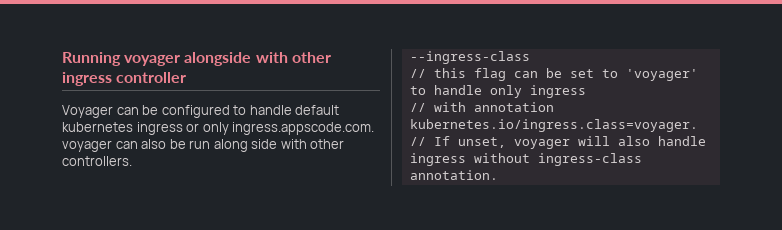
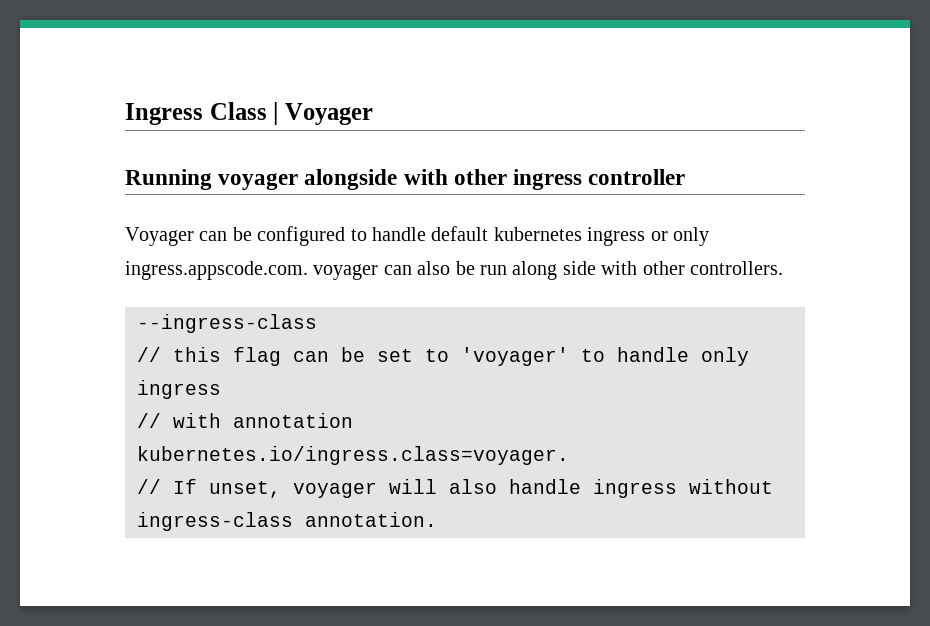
(62, 59) none -> [125,102,373,125] Ingress Class | Voyager //

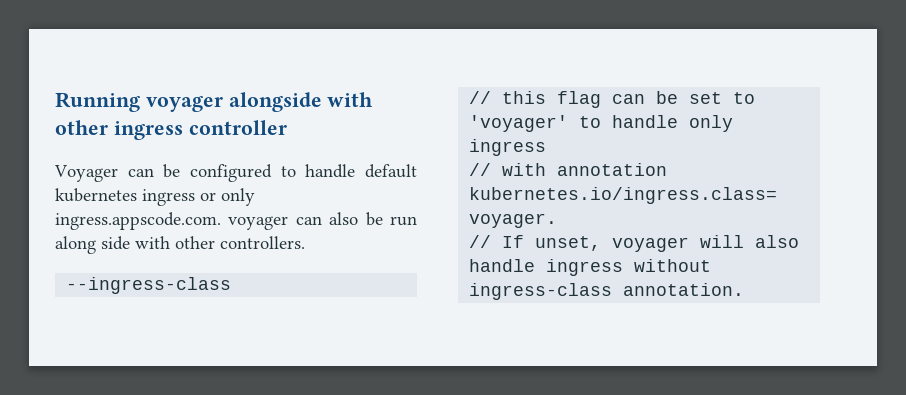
[125,102,373,125] Ingress Class | Voyager // -> (55, 102) none

